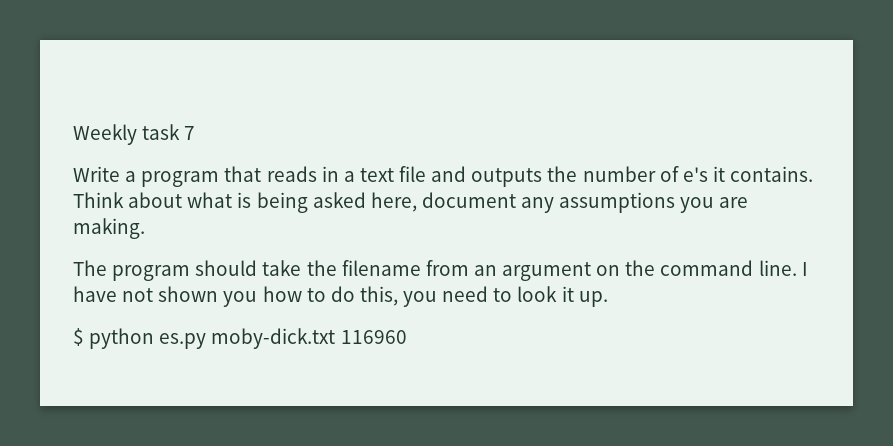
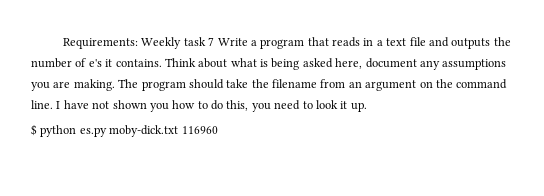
(73, 134) none -> [63,38,139,49] Requirements:
(196, 133) // -> (215, 41) none
(145, 228) // -> (115, 85) none

